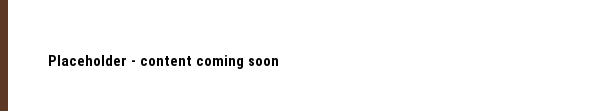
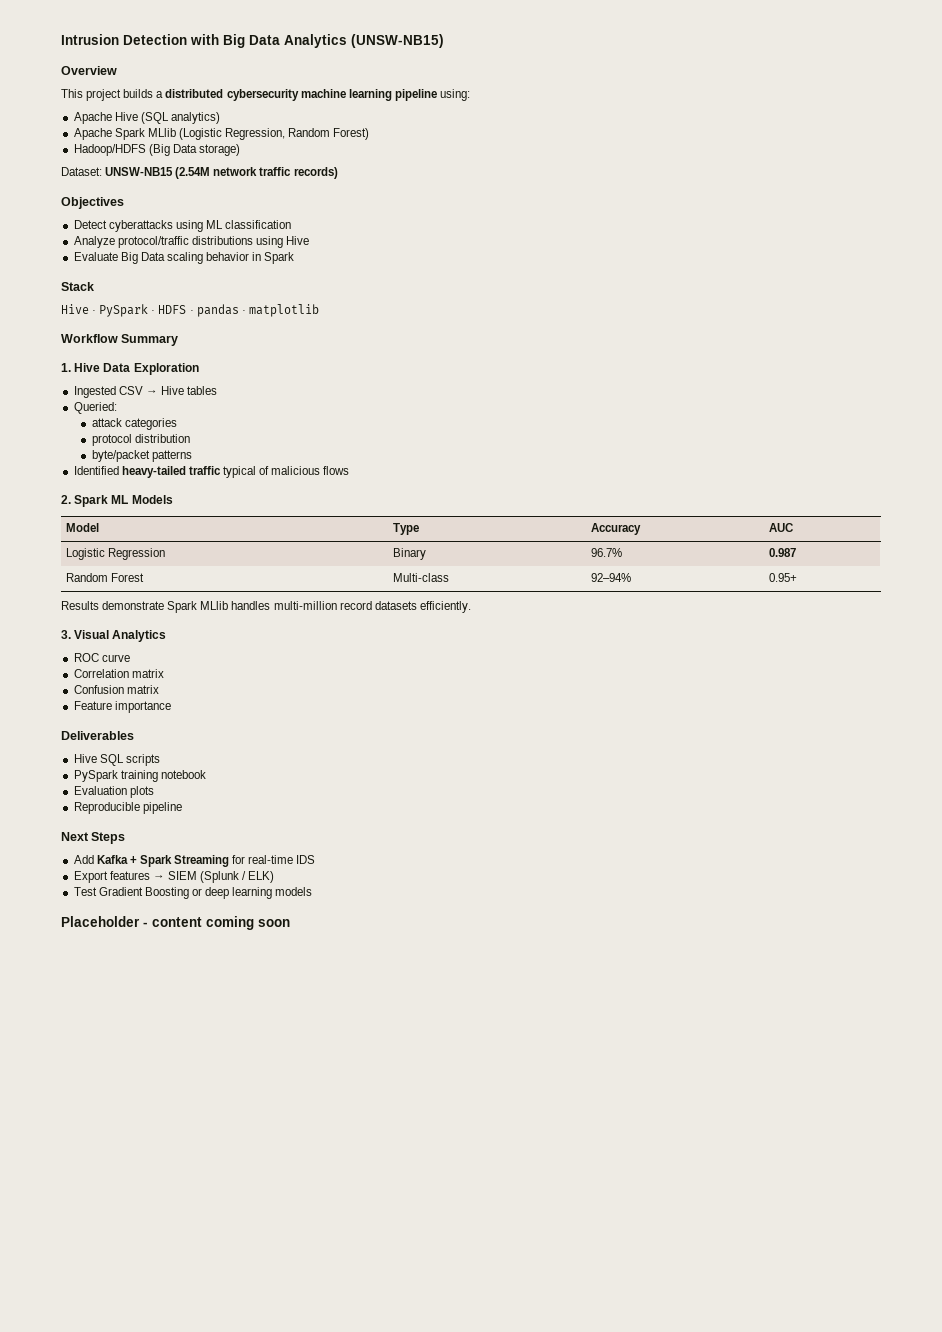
(48, 60) none -> [61,34,444,48] [61,66,117,75] [61,89,470,101] [73,112,220,124] [73,128,370,140] [73,144,240,156] [61,167,338,179] [61,197,124,209] [73,220,292,232] [73,236,310,248] [73,252,295,264] [61,282,94,291] [61,304,319,317] [61,334,179,346] [61,363,199,375] [73,386,218,398] [73,402,117,414] [91,418,177,430] [91,434,190,446] [91,450,192,462] [73,466,350,478] [61,495,173,507] [66,523,100,532] [393,523,420,535] [591,523,642,535] [769,523,794,532] [66,548,166,560] [393,548,427,560] [591,548,623,557] [769,548,797,557] [66,573,145,582] [393,573,450,582] [591,573,632,582] [769,573,798,582] [61,601,471,613] [61,630,167,642] [73,653,130,662] [73,669,164,678] [73,685,159,694] [73,701,171,713] [61,731,134,740] [73,754,160,766] [73,770,206,782] [73,786,154,798] [73,802,182,814] [61,832,126,844] [73,855,316,867] [73,871,275,883] [73,887,313,899] Intrusion Detection with Big Data Analytics (UNSW-NB15) // Overview // This project builds a distributed cybersecurity machine learning pipeline using: // Apache Hive (SQL analytics) // Apache Spark MLlib (Logistic Regression, Random Forest) // Hadoop/HDFS (Big Data storage) // Dataset: UNSW-NB15 (2.54M network traffic records) // Objectives // Detect cyberattacks using ML classification // Analyze protocol/traffic distributions using Hive // Evaluate Big Data scaling behavior in Spark // Stack // Hive · PySpark · HDFS · pandas · matplotlib // Workflow Summary // 1. Hive Data Exploration // Ingested CSV → Hive tables // Queried: // attack categories // protocol distribution // byte/packet patterns // Identified heavy-tailed traffic typical of malicious flows // 2. Spark ML Models // Model | Type | Accuracy | AUC // Logistic Regression | Binary | 96.7% | 0.987 // Random Forest | Multi-class | 92–94% | 0.95+ // Results demonstrate Spark MLlib handles multi-million record datasets efficiently. // 3. Visual Analytics // ROC curve // Correlation matrix // Confusion matrix // Feature importance // Deliverables // Hive SQL scripts // PySpark training notebook // Evaluation plots // Reproducible pipeline // Next Steps // Add Kafka + Spark Streaming for real-time IDS // Export features → SIEM (Splunk / ELK) // Test Gradient Boosting or deep learning models //

